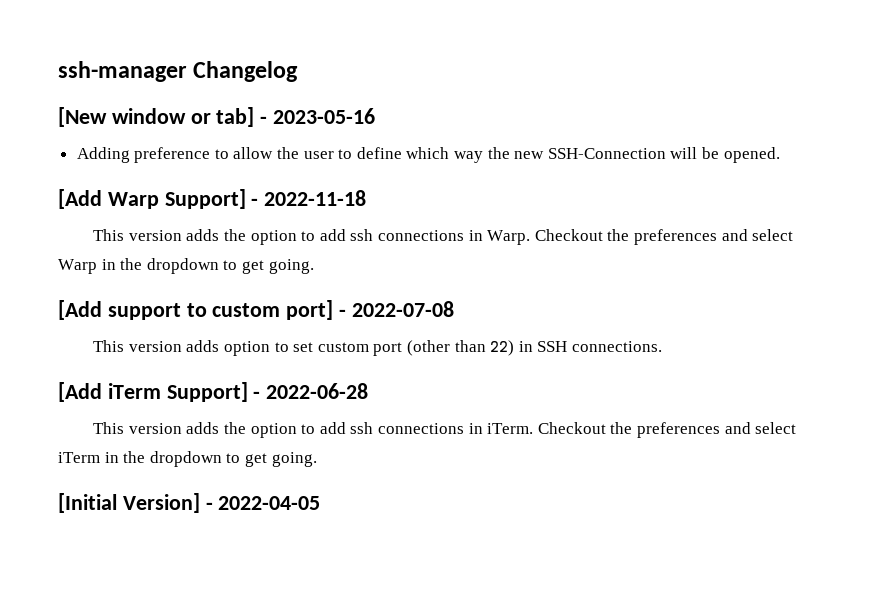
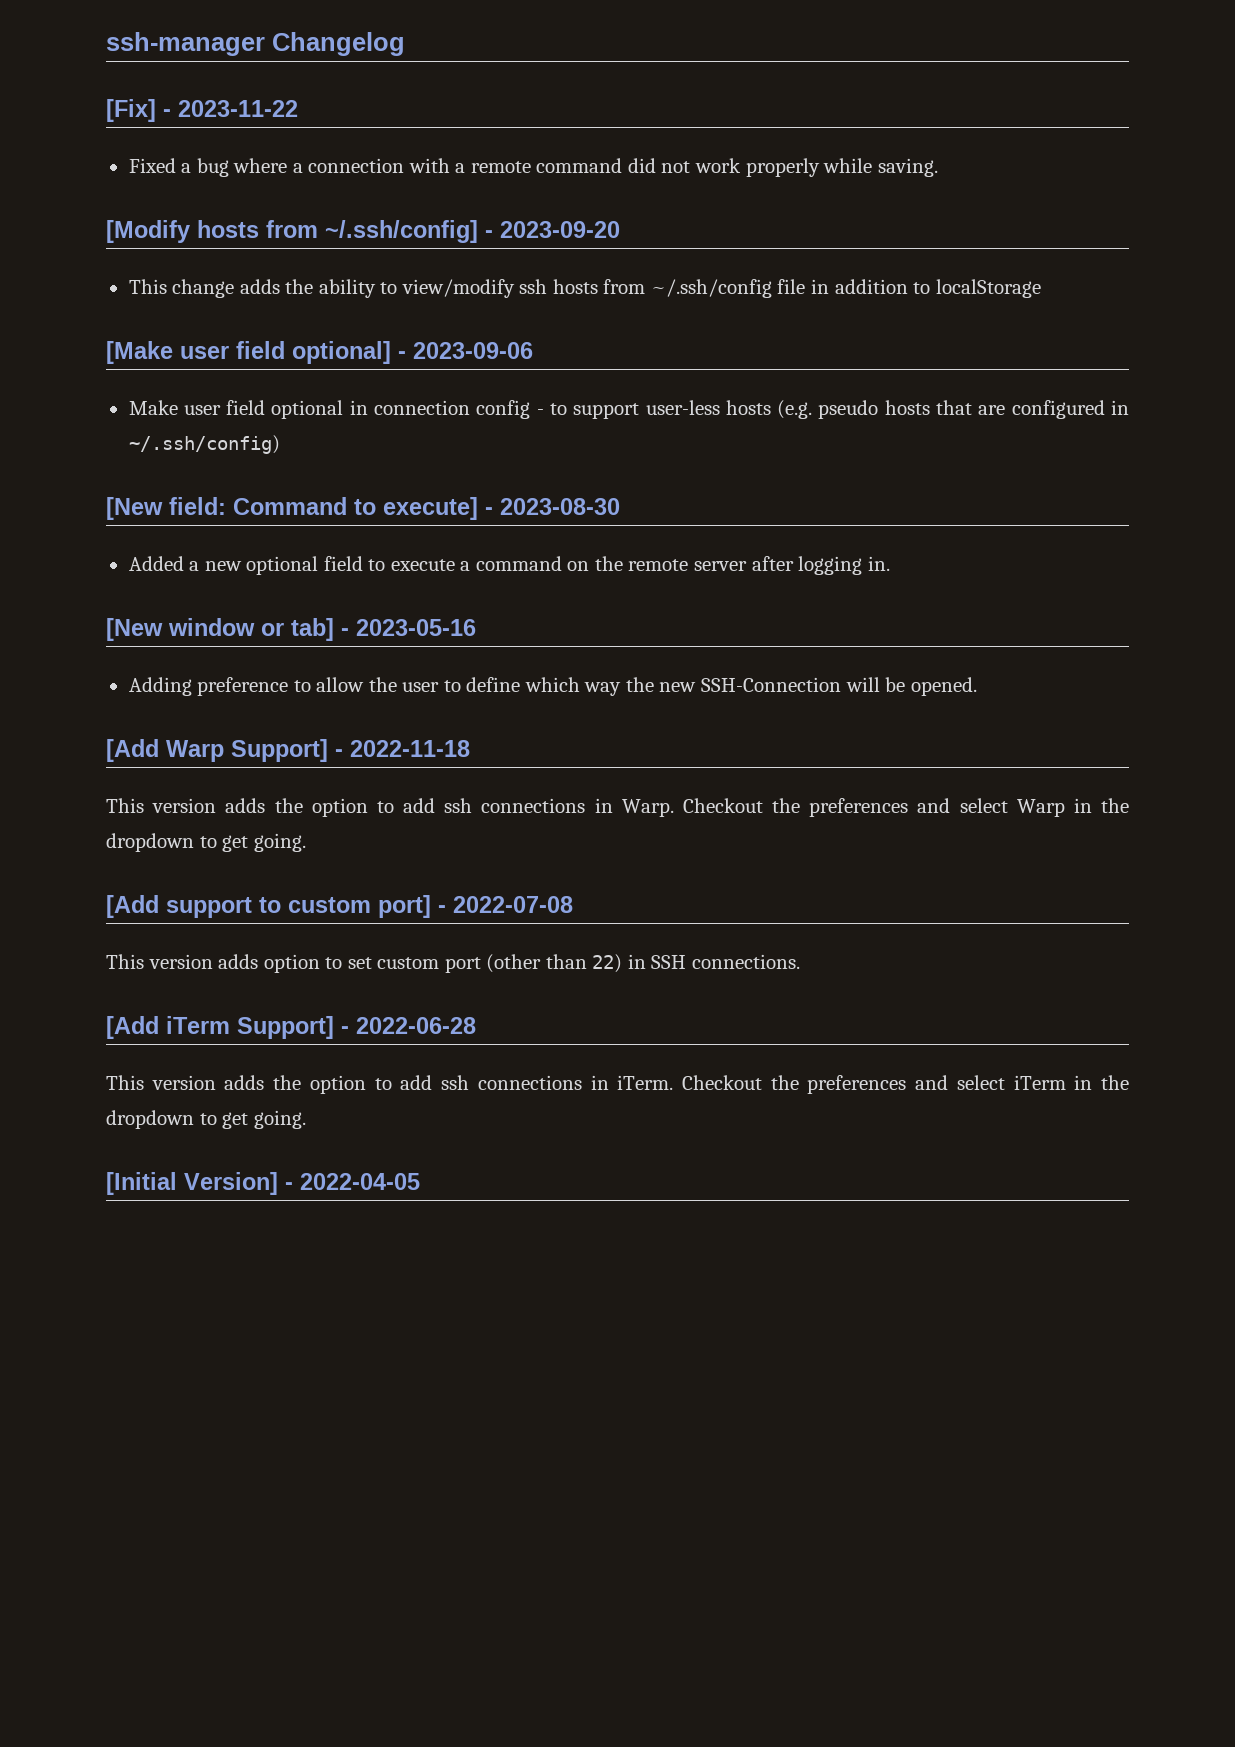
(299, 71) none -> [106,99,298,122] [128,158,938,177] [106,220,620,243] [128,279,1041,298] [106,341,533,364] [128,400,1130,419] [128,435,280,454] [106,497,620,520] [128,556,890,575] // [Fix] - 2023-11-22 // Fixed a bug where a connection with a remote command did not work properly while saving. // [Modify hosts from ~/.ssh/config] - 2023-09-20 // This change adds the ability to view/modify ssh hosts from ~/.ssh/config file in addition to localStorage // [Make user field optional] - 2023-09-06 // Make user field optional in connection config - to support user-less hosts (e.g. pseudo hosts that are configured in ~/.ssh/config) // [New field: Command to execute] - 2023-08-30 // Added a new optional field to execute a command on the remote server after logging in.

